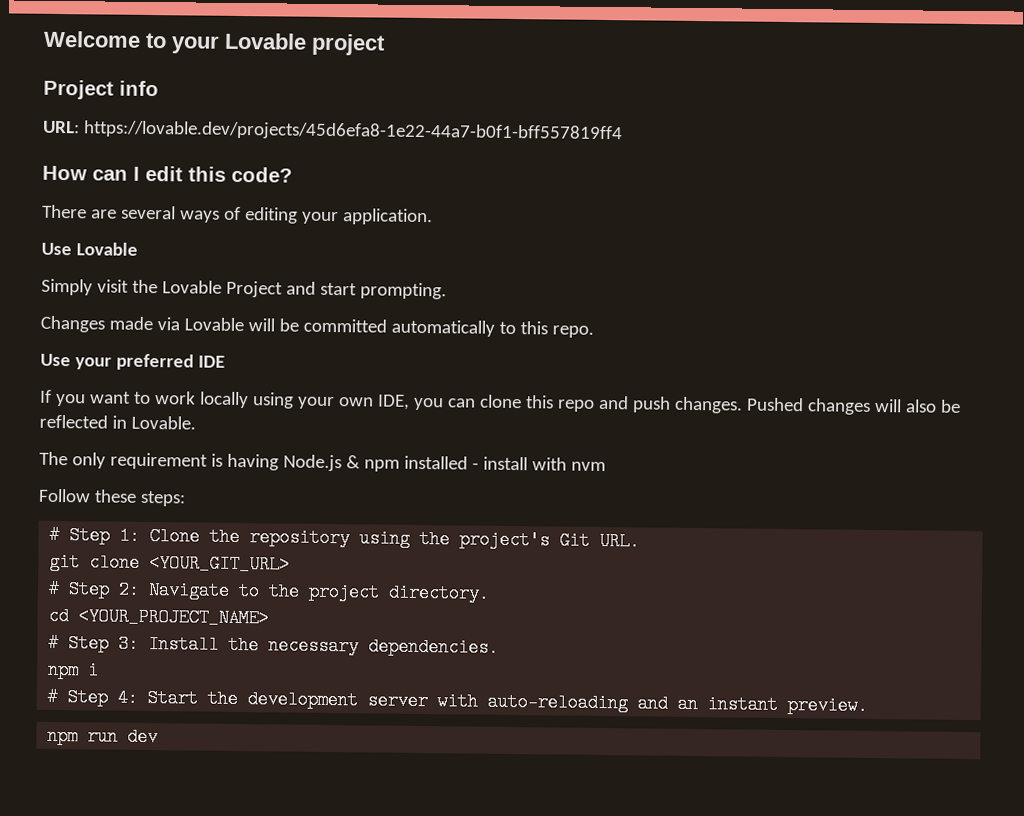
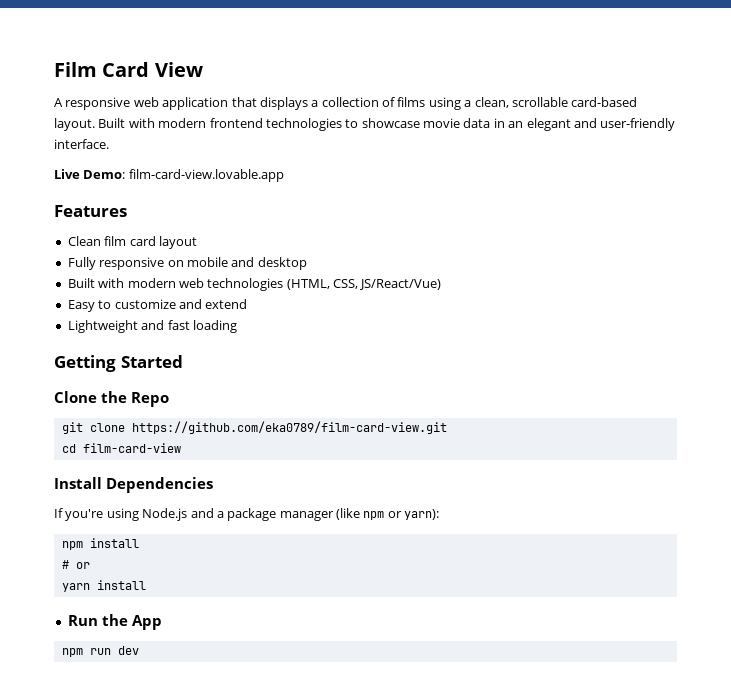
[43,30,386,56] [43,79,159,100] [42,120,623,143] [42,165,293,183] [42,204,433,226] [41,242,138,256] [41,278,447,300] [40,315,594,338] [40,353,225,371] [40,389,961,415] [39,414,196,430] [39,451,606,472] [38,488,186,507] [49,525,641,551] [49,552,291,574] [48,579,491,603] [48,606,270,628] [48,633,500,657] [47,660,100,680] [47,687,869,715] Welcome to your Lovable project // Project info // URL: https://lovable.dev/projects/45d6efa8-1e22-44a7-b0f1-bff557819ff4 // How can I edit this code? // There are several ways of editing your application. // Use Lovable // Simply visit the Lovable Project and start prompting. // Changes made via Lovable will be committed automatically to this repo. // Use your preferred IDE // If you want to work locally using your own IDE, you can clone this repo and push changes. Pushed changes will also be reflected in Lovable. // The only requirement is having Node.js & npm installed - install with nvm // Follow these steps: // # Step 1: Clone the repository using the project's Git URL. // git clone <YOUR_GIT_URL> // # Step 2: Navigate to the project directory. // cd <YOUR_PROJECT_NAME> // # Step 3: Install the necessary dependencies. // npm i // # Step 4: Start the development server with auto-reloading and an instant preview. -> [54,62,203,77] [54,97,638,110] [54,118,676,131] [54,139,109,149] [54,169,284,182] [54,205,127,217] [67,236,197,249] [67,257,307,270] [67,278,442,291] [67,299,248,312] [67,320,237,333] [54,355,183,372] [54,391,169,407] [61,421,447,434] [61,443,181,453] [54,477,213,493] [54,508,440,521] [61,538,139,550] [61,560,90,569] [61,580,146,592] [67,614,162,630] Film Card View // A responsive web application that displays a collection of films using a clean, scrollable card-based layout. Built with modern frontend technologies to showcase movie data in an elegant and user-friendly interface. // Live Demo: film-card-view.lovable.app // Features // Clean film card layout // Fully responsive on mobile and desktop // Built with modern web technologies (HTML, CSS, JS/React/Vue) // Easy to customize and extend // Lightweight and fast loading // Getting Started // Clone the Repo // git clone https://github.com/eka0789/film-card-view.git // cd film-card-view // Install Dependencies // If you're using Node.js and a package manager (like npm or yarn): // npm install // # or // yarn install // Run the App

